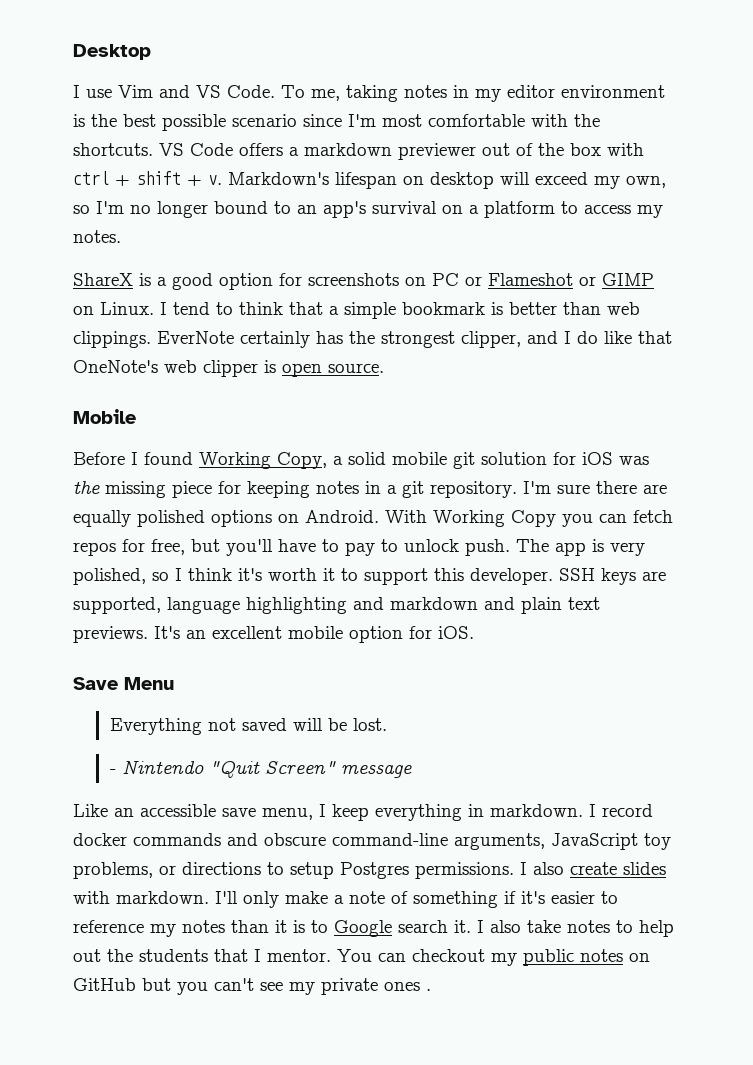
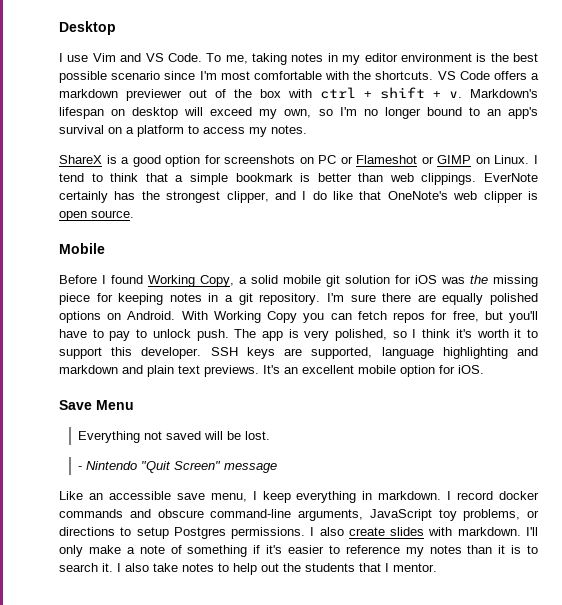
[334,920,392,937] Google -> (538, 549) none
[337,949,650,966] [73,978,431,995] You can checkout my public notes on GitHub but you can't see my private ones . -> (437, 567) none

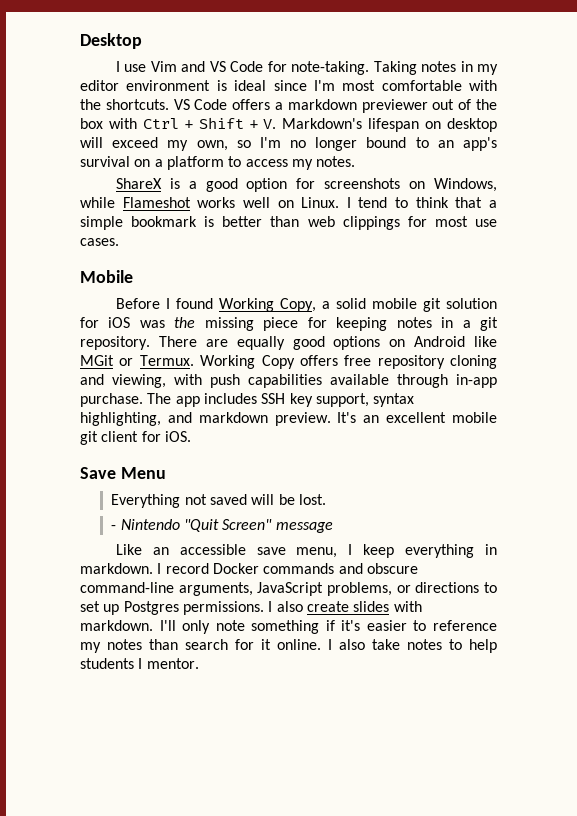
[167,53,287,65] Code. To me, taking -> [230,61,417,75] Code for note-taking. Taking
[490,53,538,62] [59,71,161,83] the best possible scenario -> [234,80,267,91] ideal
[320,87,462,99] ctrl + shift + v. -> [142,117,277,129] Ctrl + Shift + V.
[318,155,472,164] PC or Flameshot or GIMP -> [434,178,498,192] [80,197,270,208] Windows, while Flameshot works well
[421,173,538,185] [59,191,538,203] [59,210,134,221] clippings. EverNote certainly has the strongest clipper, and I do like that OneNote's web clipper is open source. -> [342,216,497,230] [80,238,119,246] clippings for most use cases.
[326,293,412,302] I'm sure there -> [158,336,197,347] There
[490,293,539,305] polished -> [292,336,325,350] good
[127,311,538,323] [59,329,538,341] [59,347,538,359] [59,365,259,377] Android. With Working Copy you can fetch repos for free, but you'll have to pay to unlock push. The app is very polished, so I think it's worth it to support this developer. SSH keys are supported, language highlighting and markdown and plain text previews. -> [414,336,497,347] [80,355,497,369] [80,374,497,388] [80,393,415,407] [80,412,331,426] Android like MGit or Termux. Working Copy offers free repository cloning and viewing, with push capabilities available through in-app purchase. The app includes SSH key support, syntax highlighting, and markdown preview.
[400,365,435,377] option -> [80,431,139,445] git client
[499,491,539,500] docker -> [212,563,259,574] Docker
[438,509,457,521] toy -> (324, 589) none
[136,527,169,539] setup -> [80,601,120,615] set up
[88,545,182,554] make a note of -> [215,620,245,631] note
[498,545,538,554] [59,563,113,572] it is to search it. -> [185,639,321,650] search for it online.
[261,563,381,572] out the students that -> [80,658,134,669] students

